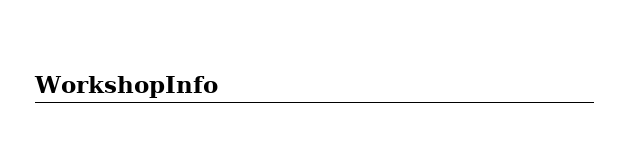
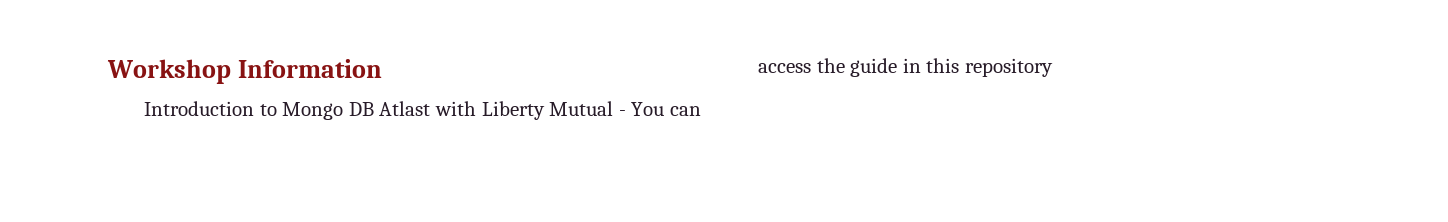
[34,76,218,98] WorkshopInfo -> [107,59,383,84] [144,101,701,120] [758,58,1053,77] Workshop Information // Introduction to Mongo DB Atlast with Liberty Mutual - You can access the guide in this repository

